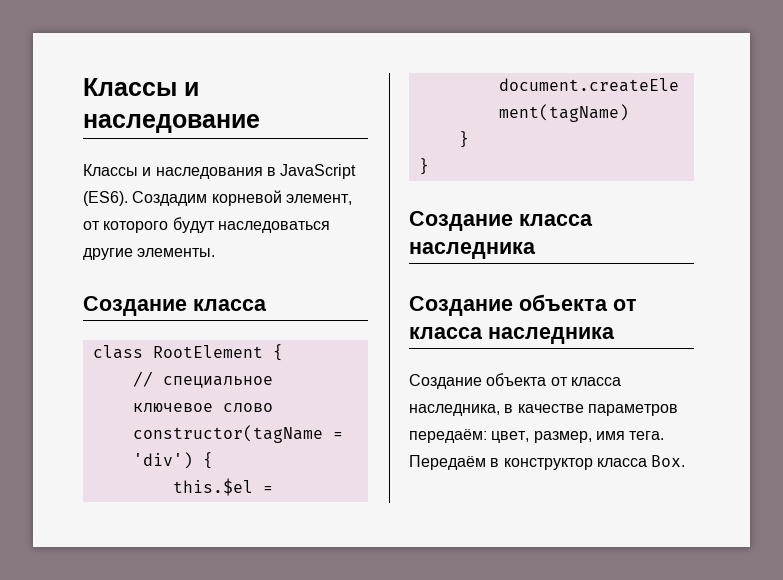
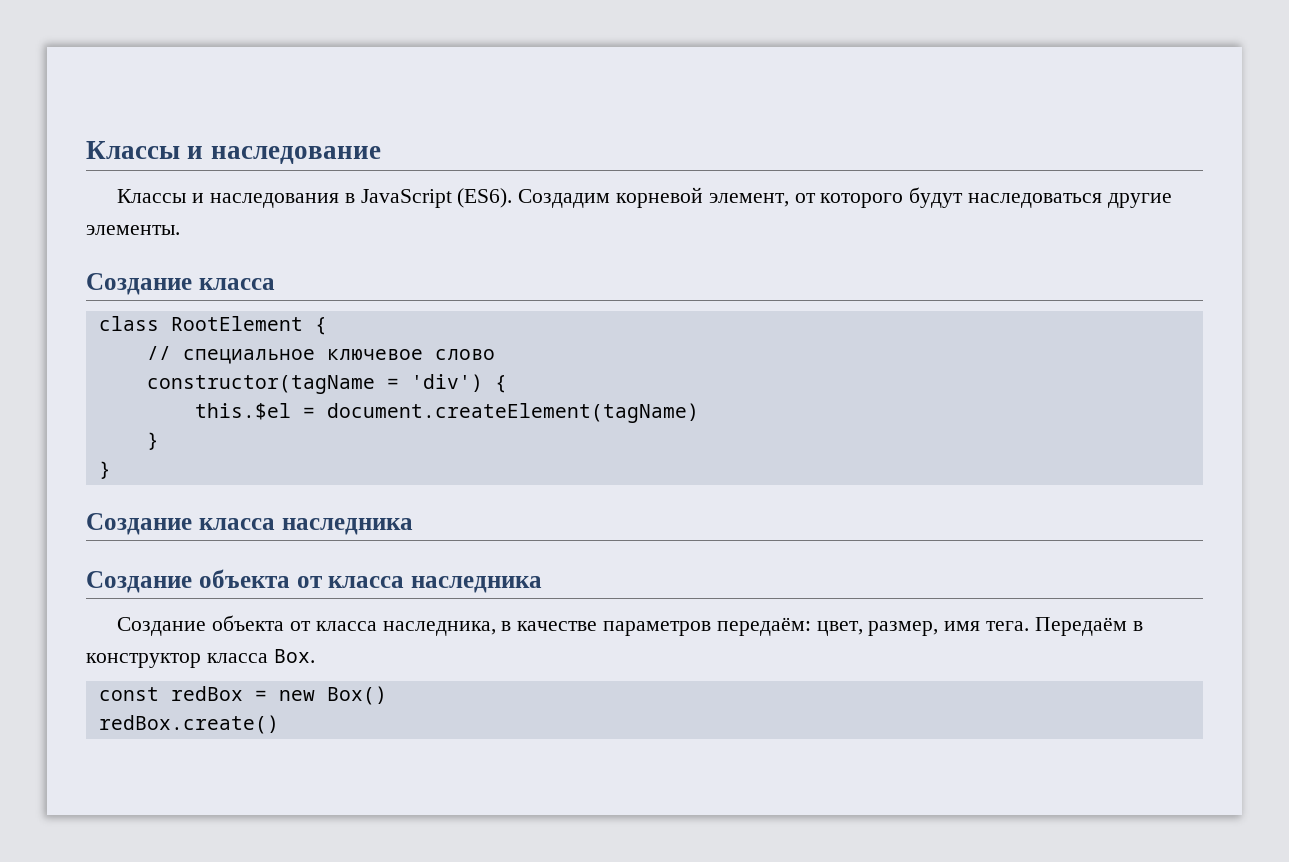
(686, 461) none -> [98,686,387,705] [98,715,279,734] // const redBox = new Box() // redBox.create()

